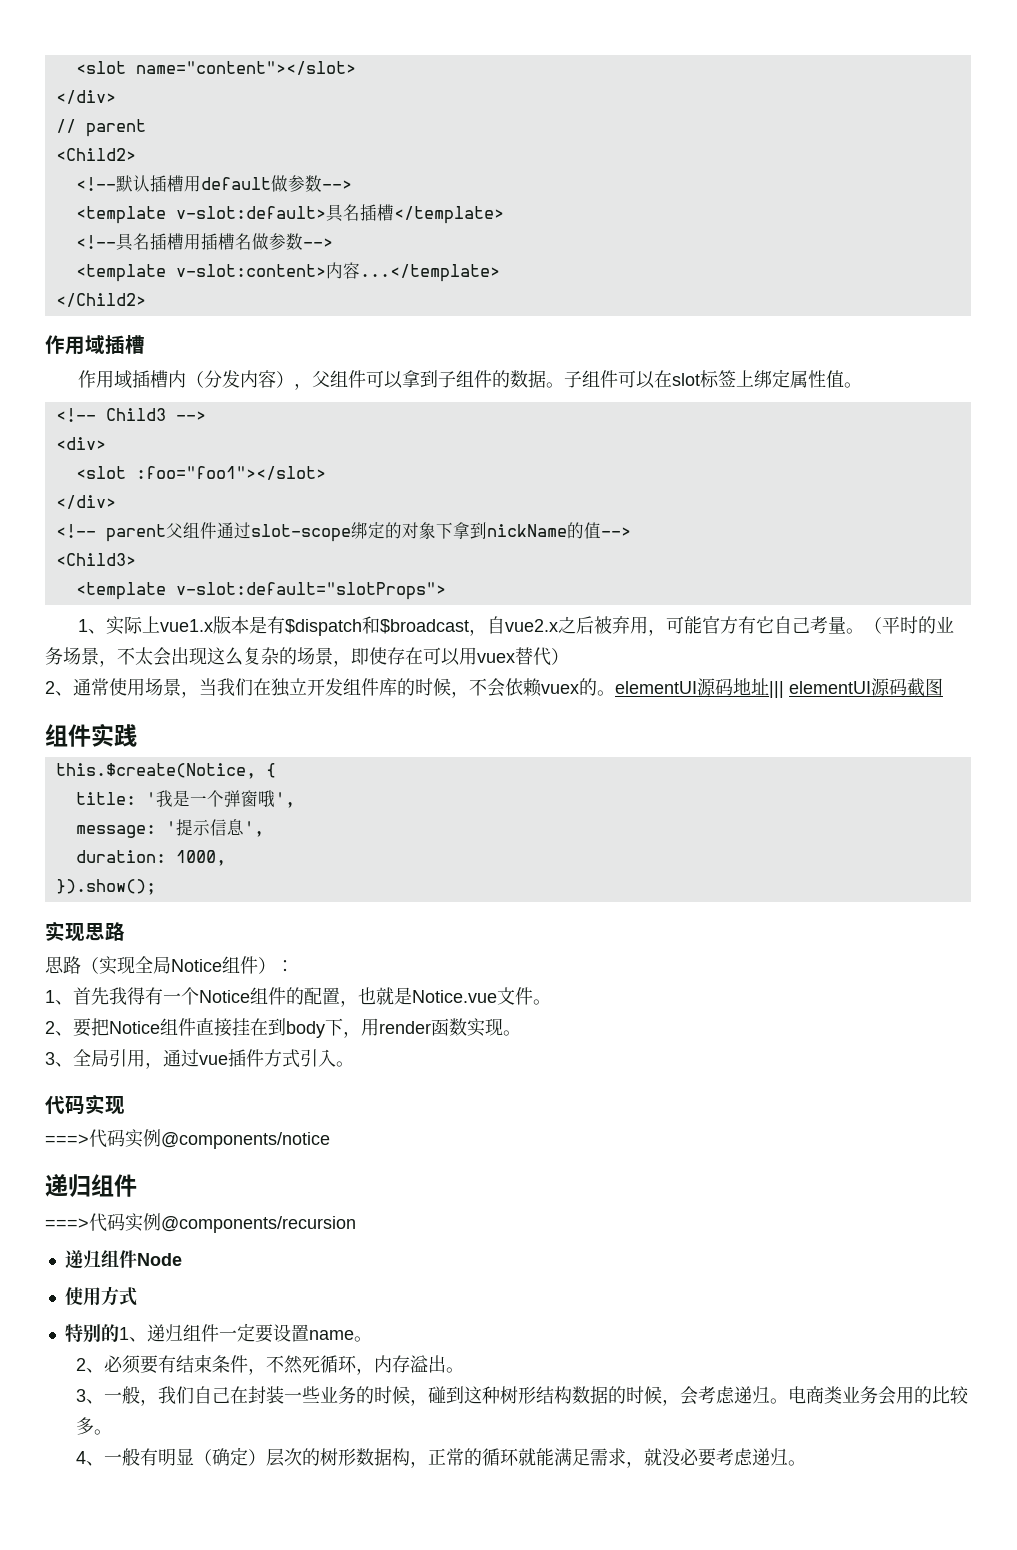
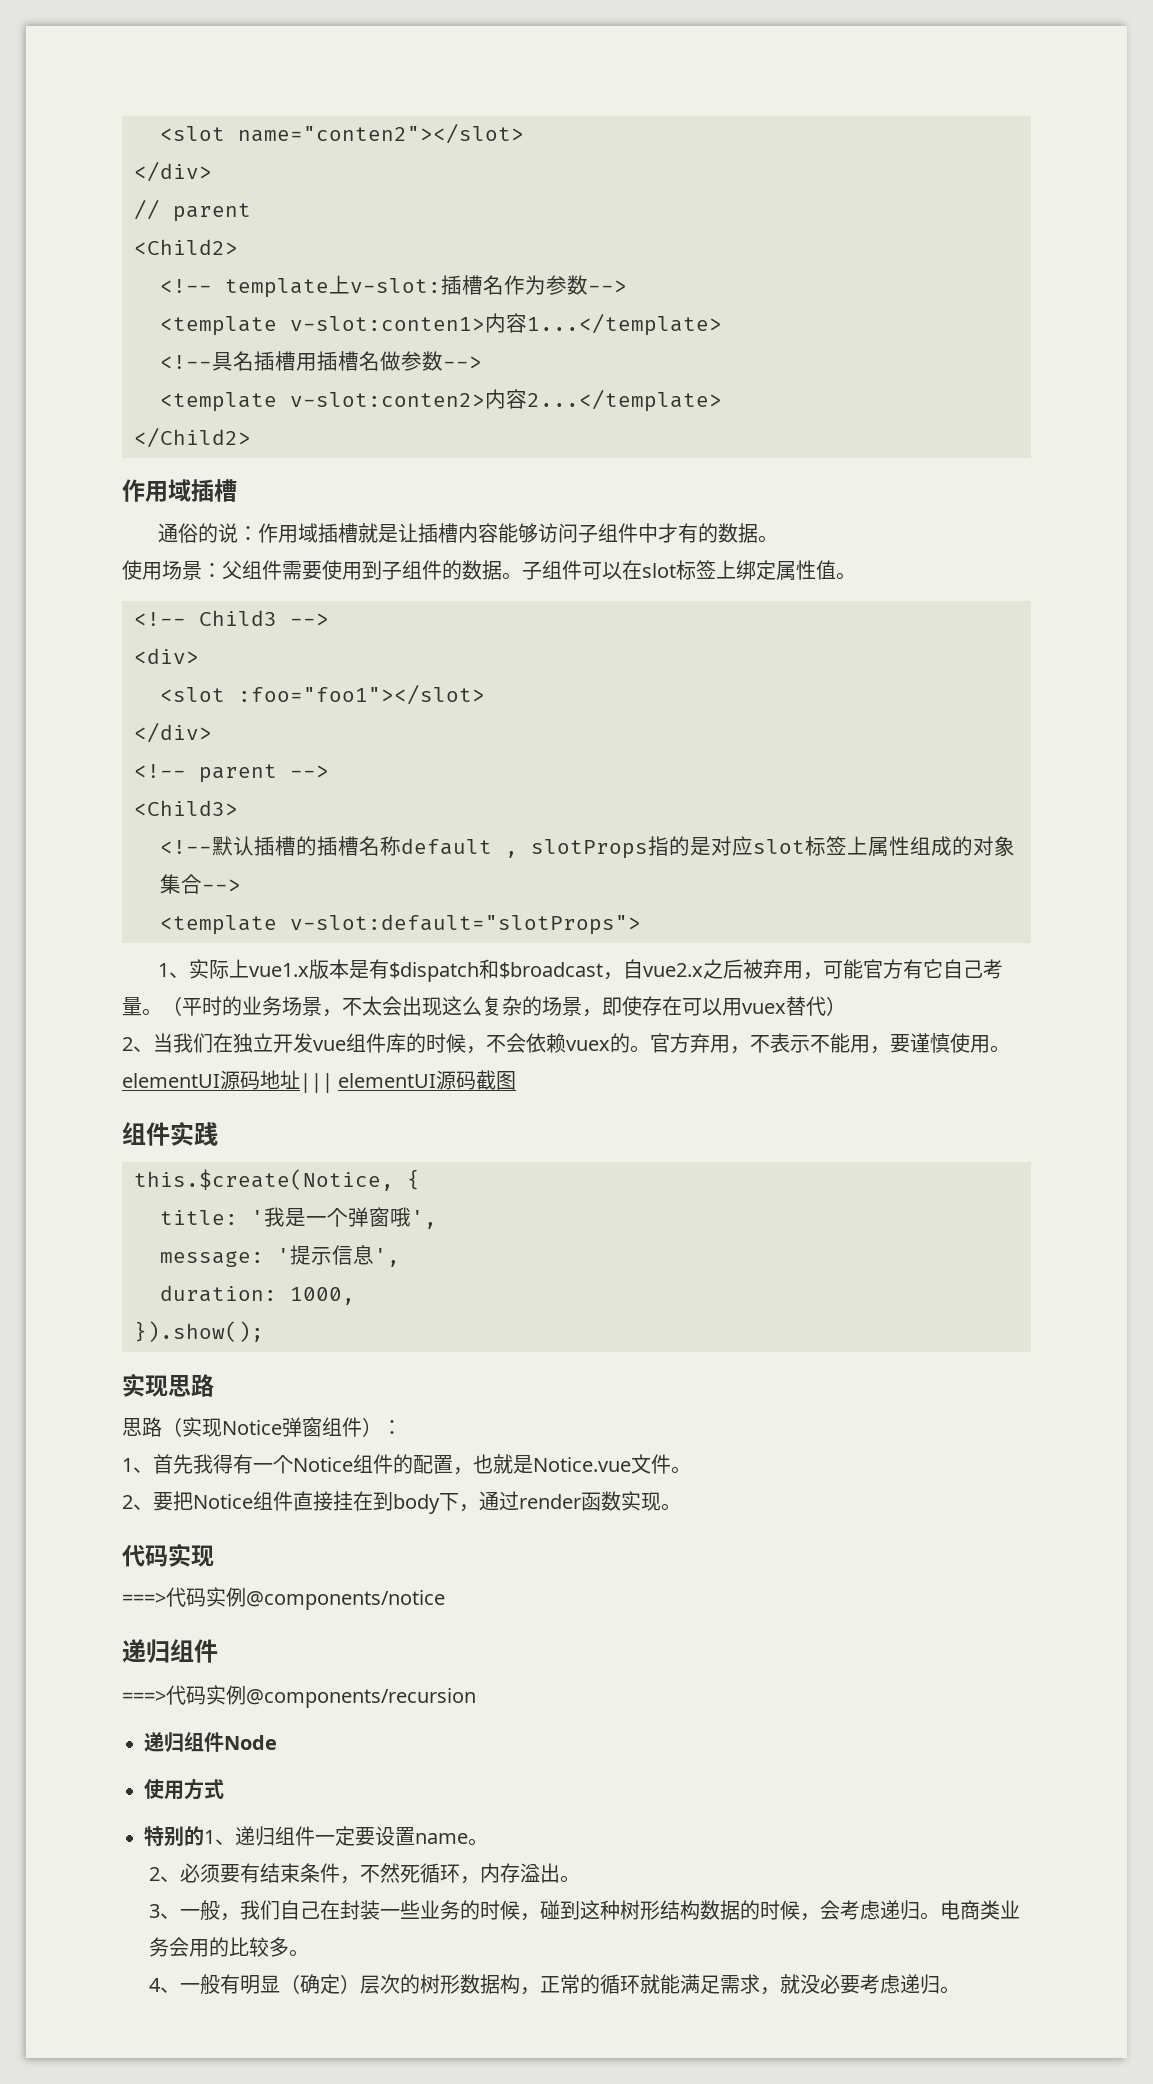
[75,61,356,75] <slot name="content"></slot> -> [160,123,524,144] <slot name="conten2"></slot>
[115,175,352,192] [75,204,504,224] 默认插槽用default做参数--> // <template v-slot:default>具名插槽</template> -> [225,275,627,298] [160,313,722,336] template上v-slot:插槽名作为参数--> // <template v-slot:conten1>内容1...</template>
[175,262,500,282] v-slot:content>内容...</template> -> [290,389,722,412] v-slot:conten2>内容2...</template>
[77,370,420,390] 作用域插槽内（分发内容），父组件可以拿 -> [157,523,778,543] [122,560,362,580] 通俗的说：作用域插槽就是让插槽内容能够访问子组件中才有的数据。 // 使用场景：父组件需要使用
[165,522,631,542] [55,553,136,566] 父组件通过slot-scope绑定的对象下拿到nickName的值--> // <Child3> -> [290,765,329,778] [134,800,238,816] [160,836,1015,859] [160,874,241,894] --> // <Child3> // <!--默认插槽的插槽名称default , slotProps指的是对应slot标签上属性组成的对象集合-->
[73,678,199,698] 通常使用场景， -> (153, 1049) none
(343, 687) none -> [313,1040,346,1051] vue
(615, 693) none -> [650,1033,1010,1054] 官方弃用，不表示不能用，要谨慎使用。
[135,956,222,974] 全局Notice -> [222,1417,322,1437] Notice弹窗
[361,1018,379,1036] 用 -> [479,1491,519,1511] 通过
[45,1049,354,1069] // 3、全局引用，通过vue插件方式引入。 -> (681, 1507) none

